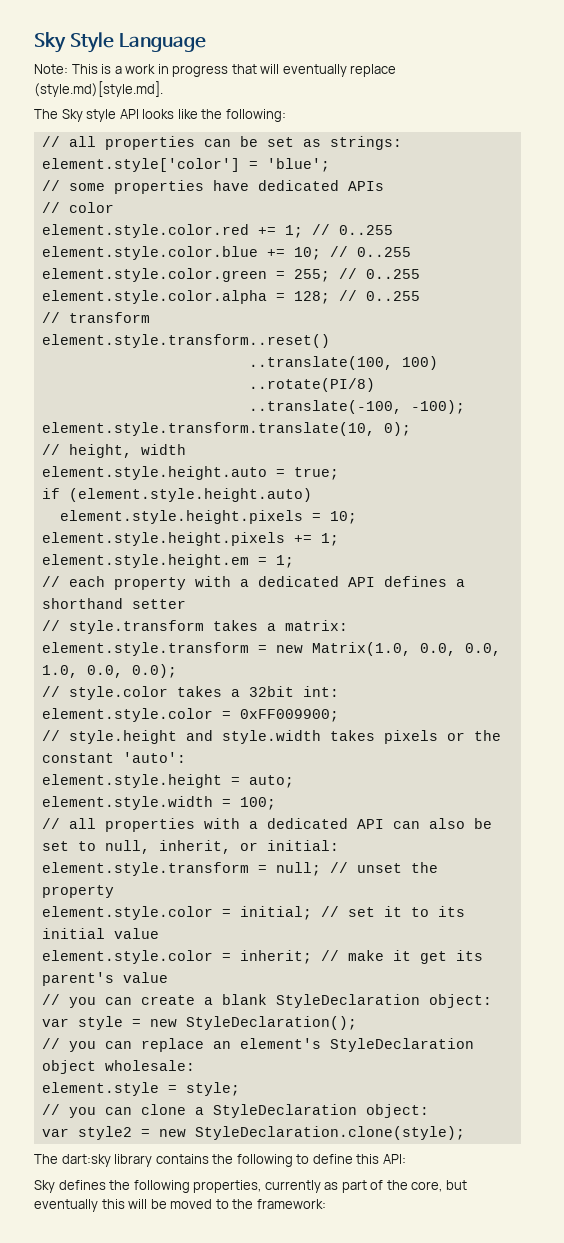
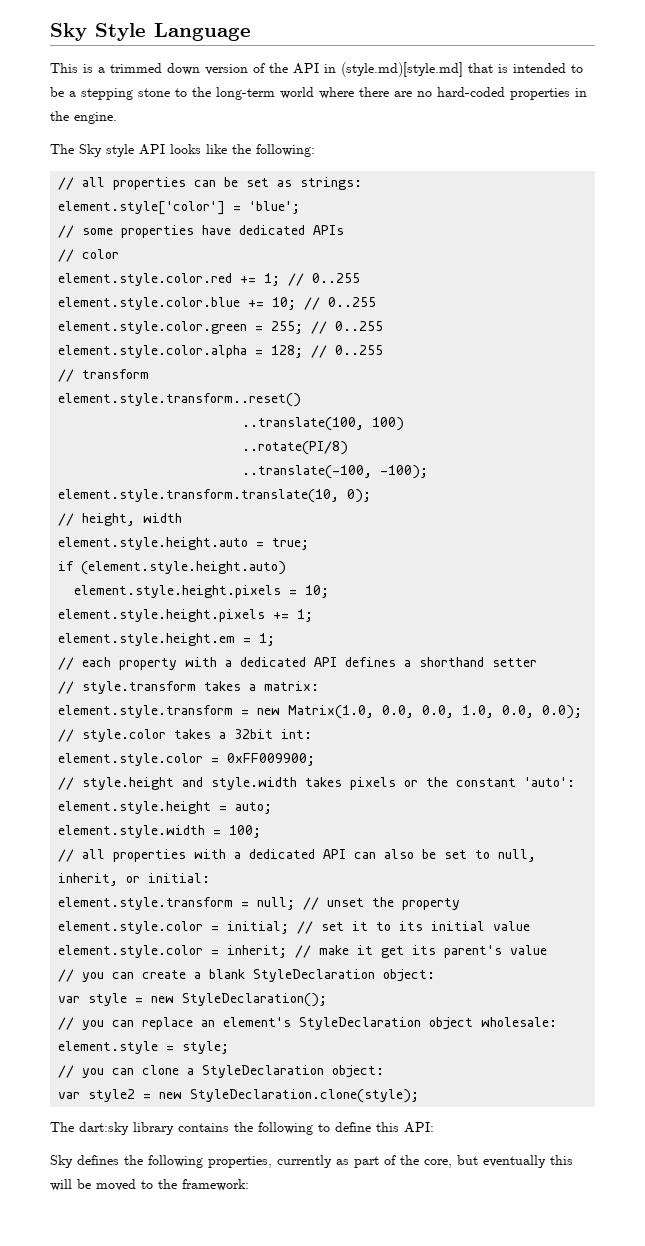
[34,64,68,74] Note: -> (251, 32) none
[125,64,397,77] [34,81,163,97] work in progress that will eventually replace (style.md)[style.md]. -> [110,62,583,77] [50,87,587,100] [50,111,117,124] trimmed down version of the API in (style.md)[style.md] that is intended to be a stepping stone to the long-term world where there are no hard-coded properties in the engine.

